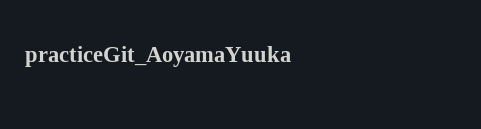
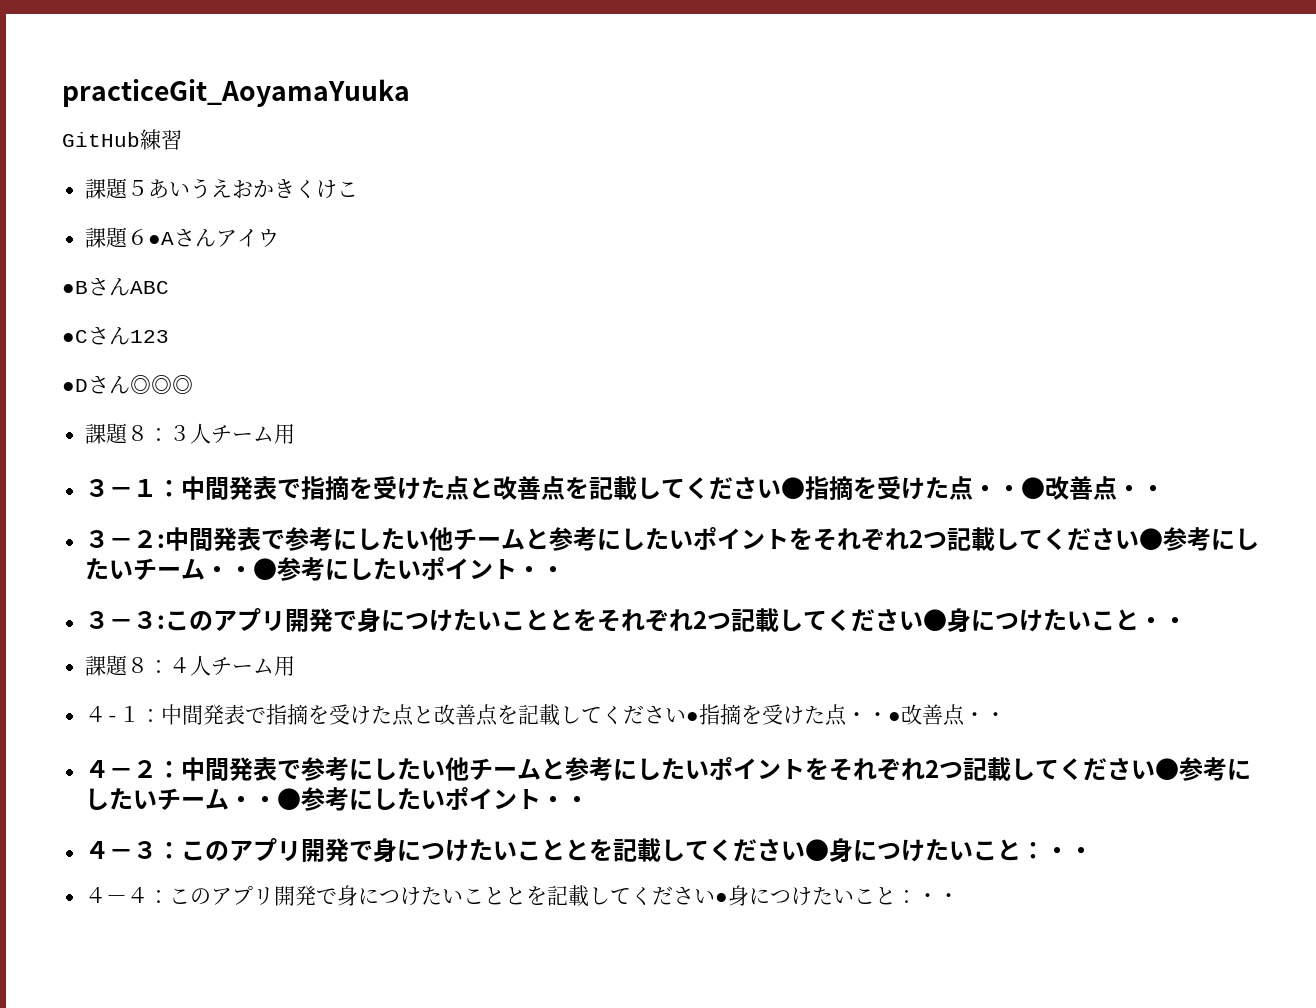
(291, 56) none -> [62,129,182,150] [85,178,359,199] [85,227,280,248] [62,277,169,296] [62,326,169,345] [62,375,193,394] [85,423,296,444] [85,476,1166,500] [85,527,1260,551] [85,557,566,581] [85,608,1188,632] [85,655,296,676] [85,704,1007,726] [85,757,1252,781] [85,787,590,811] [85,838,1094,862] [85,885,960,907] // GitHub練習 // 課題５あいうえおかきくけこ // 課題６●Aさんアイウ // ●BさんABC // ●Cさん123 // ●Dさん◎◎◎ // 課題８：３人チーム用 // ３－１：中間発表で指摘を受けた点と改善点を記載してください●指摘を受けた点・・●改善点・・ // ３－２:中間発表で参考にしたい他チームと参考にしたいポイントをそれぞれ2つ記載してください●参考にしたいチーム・・●参考にしたいポイント・・ // ３－３:このアプリ開発で身につけたいこととをそれぞれ2つ記載してください●身につけたいこと・・ // 課題８：４人チーム用 // ４-１：中間発表で指摘を受けた点と改善点を記載してください●指摘を受けた点・・●改善点・・ // ４－２：中間発表で参考にしたい他チームと参考にしたいポイントをそれぞれ2つ記載してください●参考にしたいチーム・・●参考にしたいポイント・・ // ４－３：このアプリ開発で身につけたいこととを記載してください●身につけたいこと：・・ // ４－４：このアプリ開発で身につけたいこととを記載してください●身につけたいこと：・・

